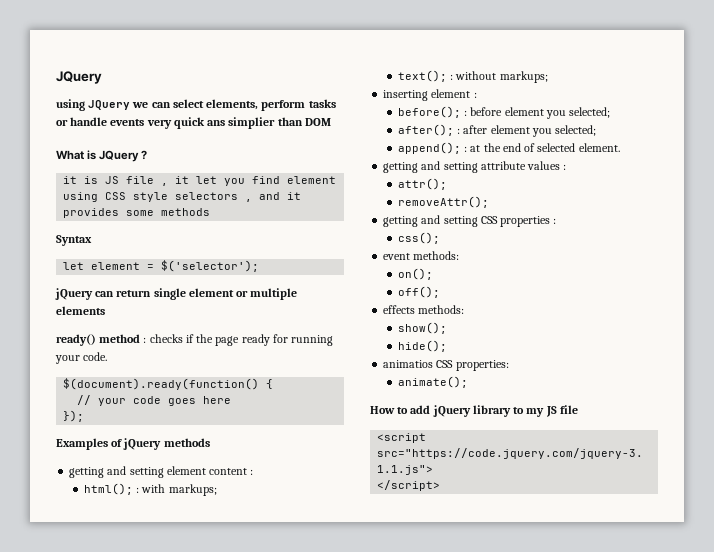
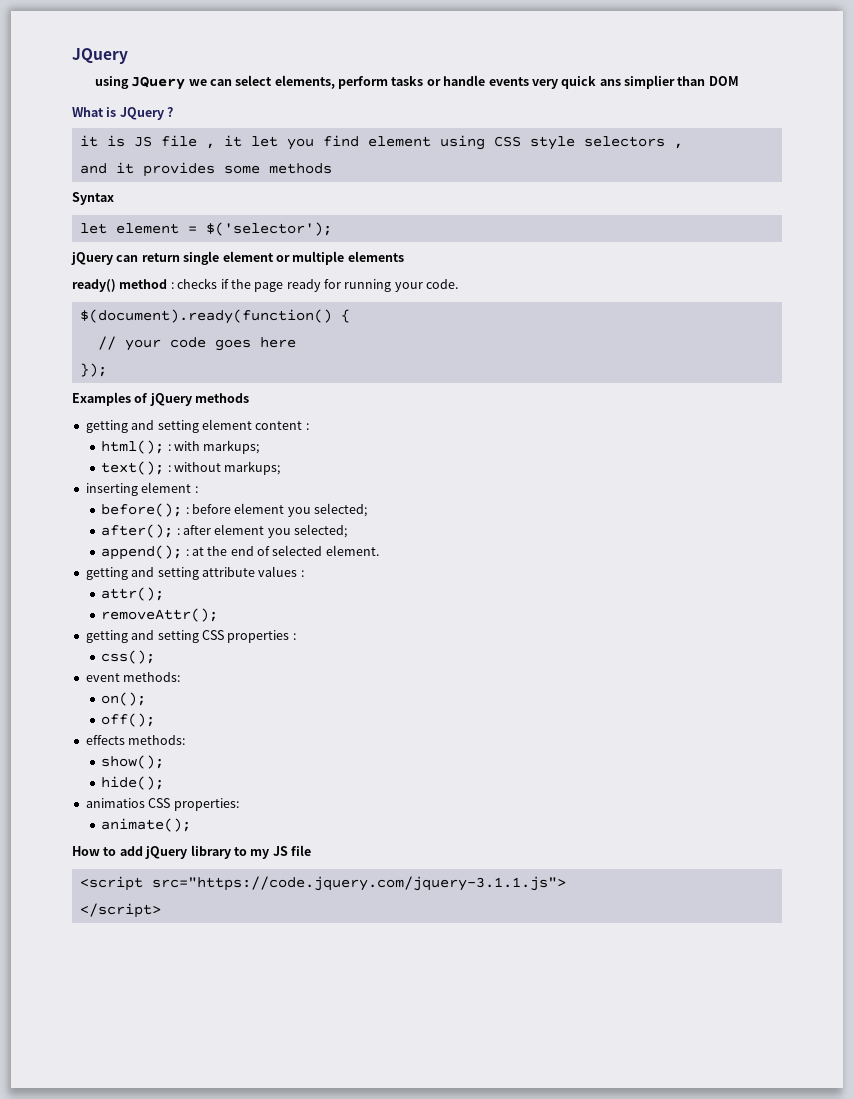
(253, 200) none -> (683, 146) //

